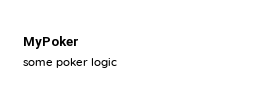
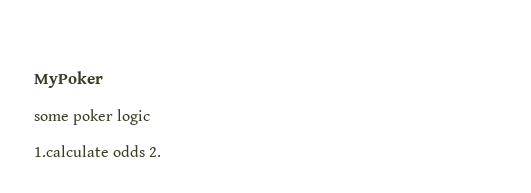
(118, 63) none -> [34,145,162,157] // 1.calculate odds 2.

